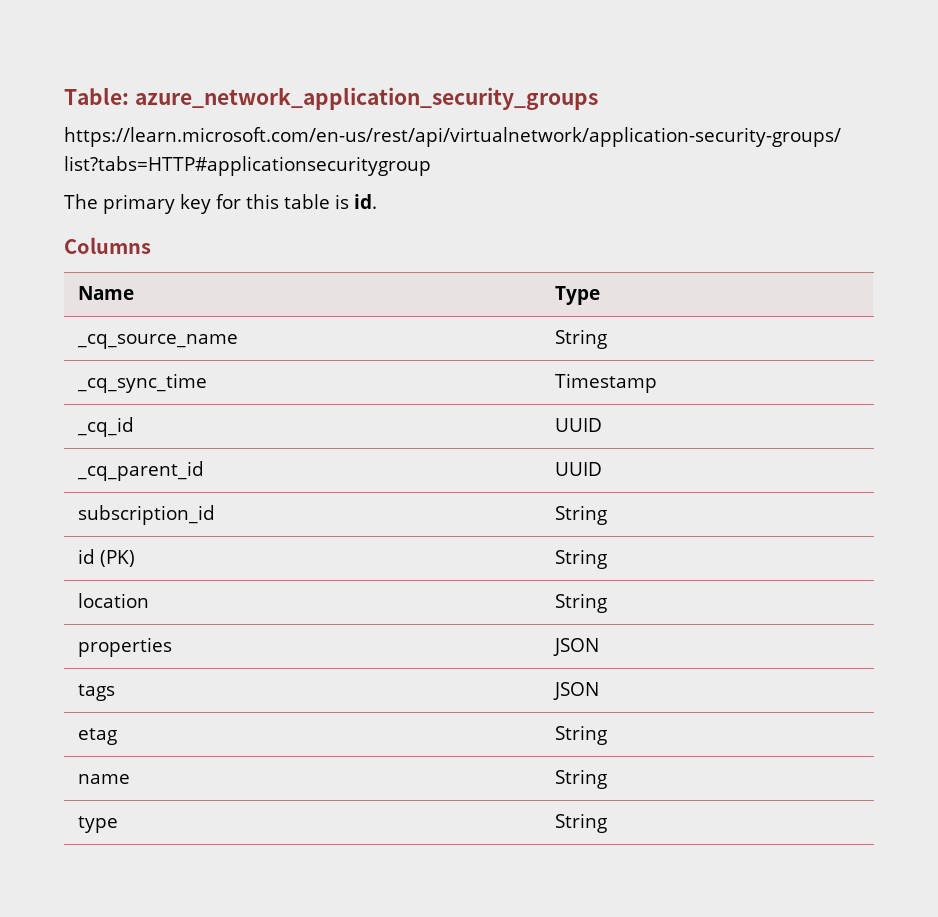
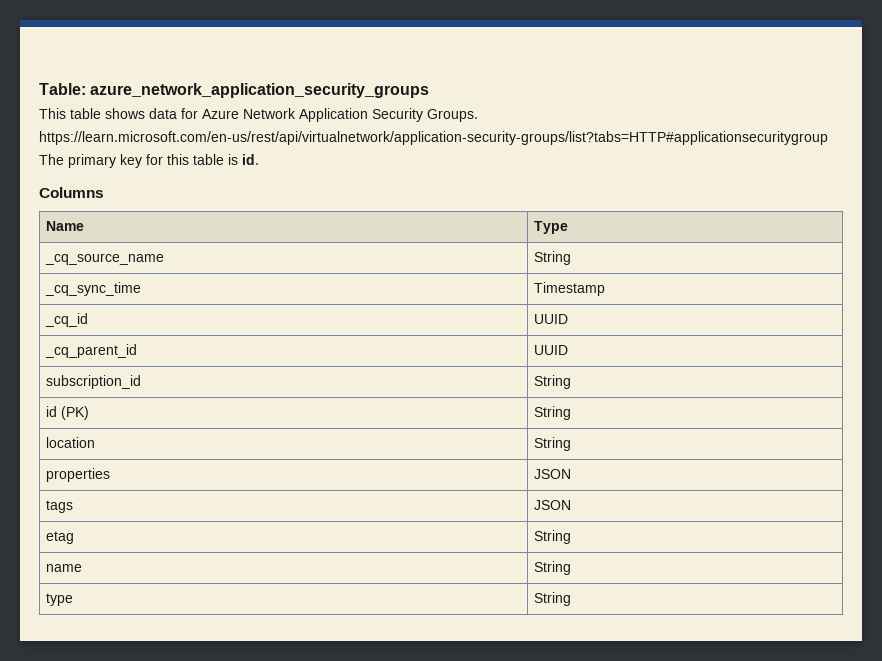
(598, 98) none -> [39,108,478,122] // This table shows data for Azure Network Application Security Groups.

